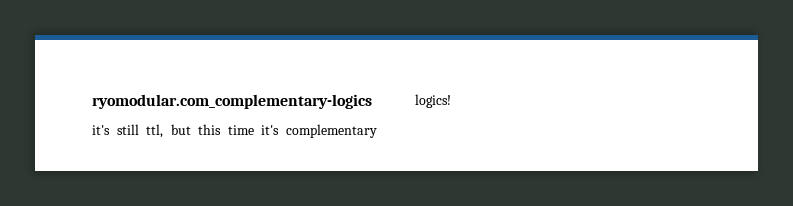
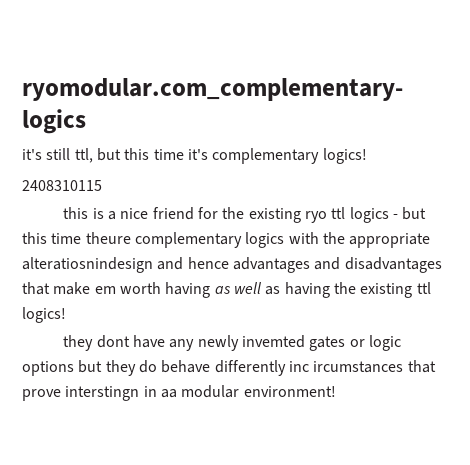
(451, 101) none -> [22,180,102,191] [63,207,427,223] [22,232,431,248] [22,257,442,273] [22,282,431,298] [22,307,66,323] [63,335,401,351] [22,360,436,376] [22,385,336,401] // 2408310115 // this is a nice friend for the existing ryo ttl logics - but this time theure complementary logics with the appropriate alteratiosnindesign and hence advantages and disadvantages that make em worth having as well as having the existing ttl logics! // they dont have any newly invemted gates or logic options but they do behave differently inc ircumstances that prove interstingn in aa modular environment!

